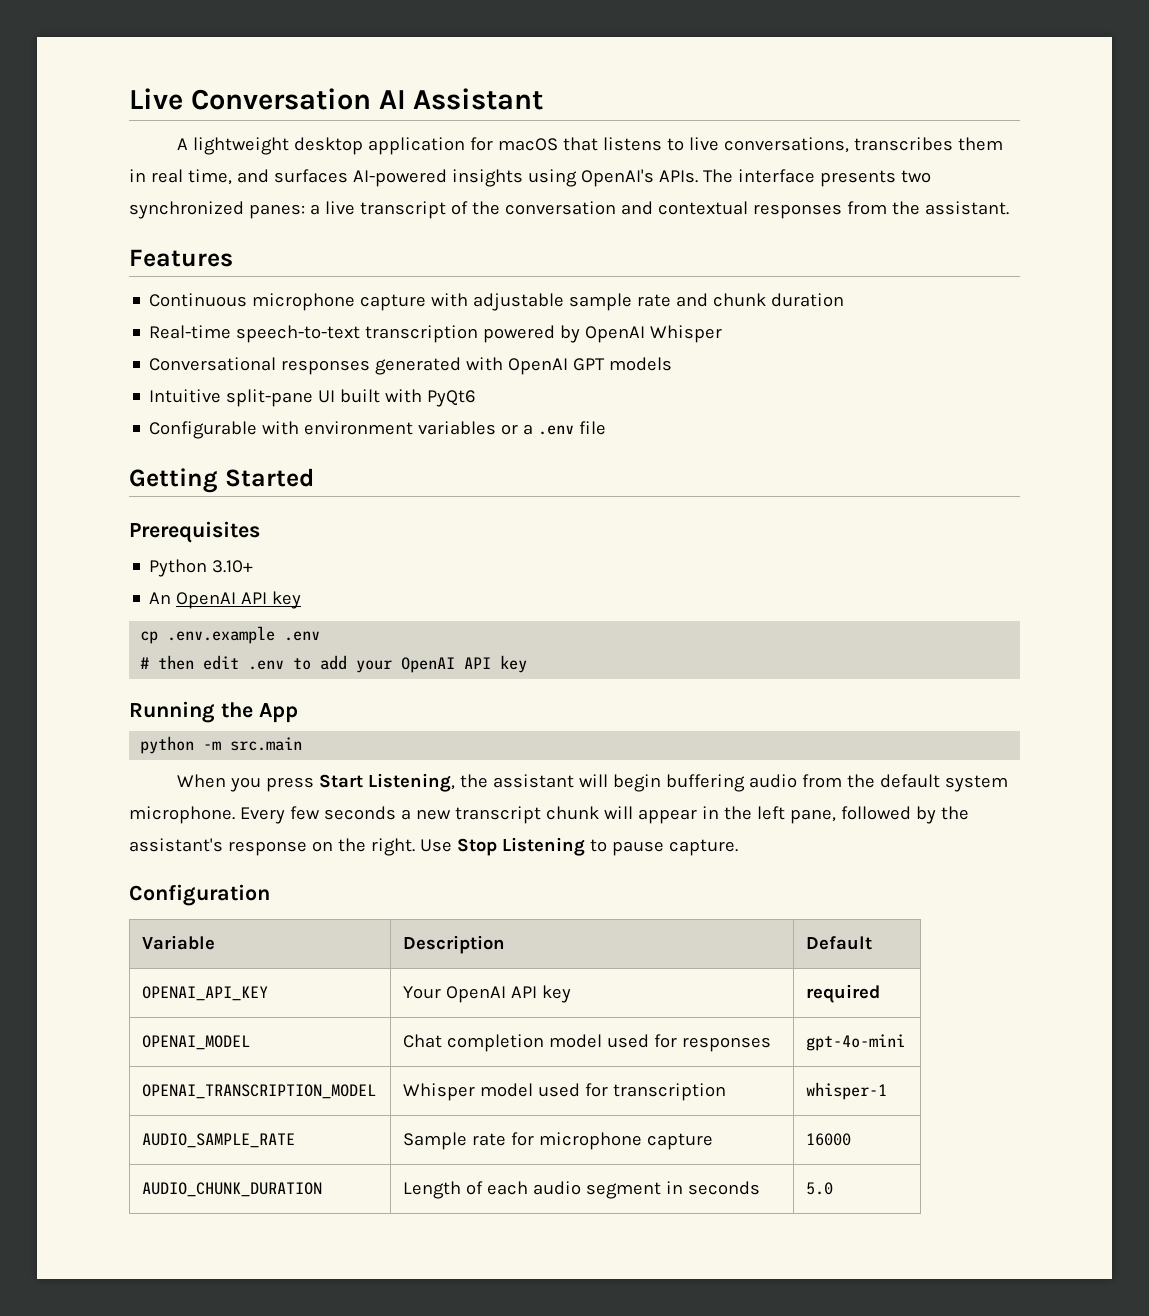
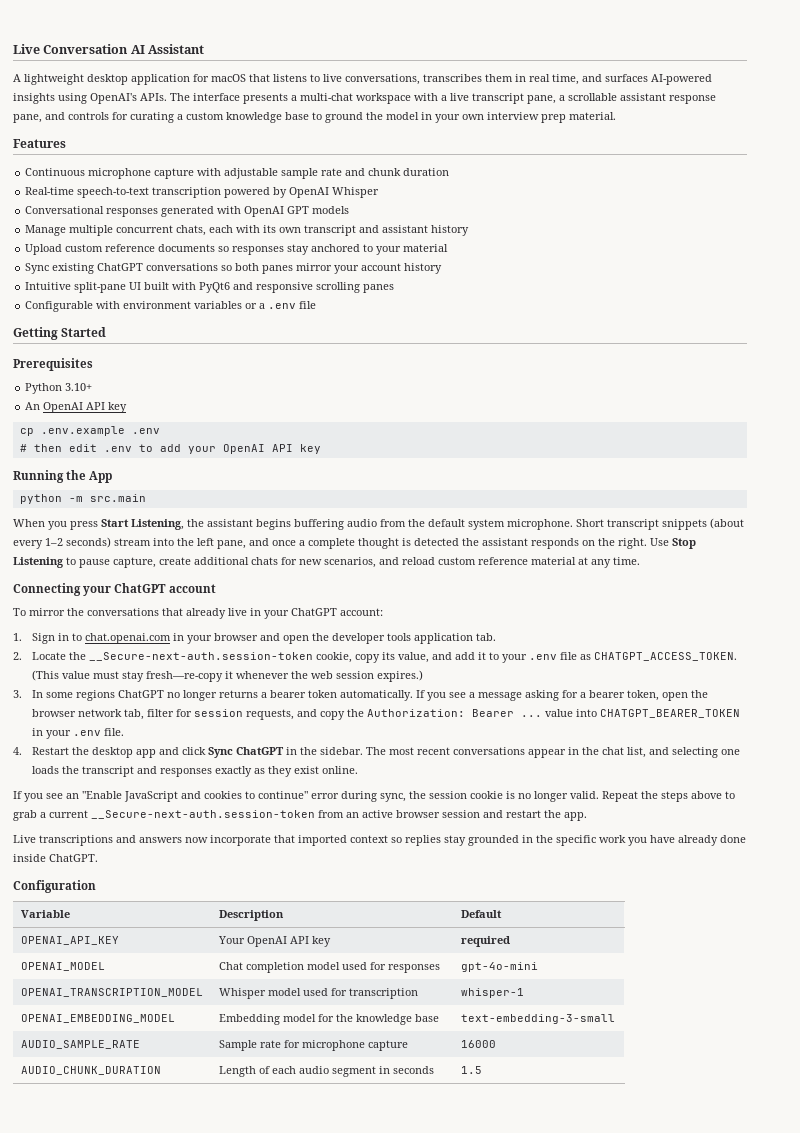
[900,170,931,183] [129,201,1009,219] two synchronized panes: a live transcript of the conversation and contextual responses from the assistant. -> [291,93,716,104] [13,112,616,123] a multi-chat workspace with a live transcript pane, a scrollable assistant response pane, and controls for curating a custom knowledge base to ground the model in your own interview prep material.
(673, 364) none -> [25,225,470,236] [25,244,449,255] [25,263,443,274] // Manage multiple concurrent chats, each with its own transcript and assistant history // Upload custom reference documents so responses stay anchored to your material // Sync existing ChatGPT conversations so both panes mirror your account history
(477, 398) none -> [233,282,395,293] and responsive scrolling panes
[578,774,661,792] will begin -> [256,519,291,530] begins
[239,806,969,824] [129,838,307,856] Every few seconds a new transcript chunk will appear in the left pane, followed by the assistant's response -> [576,518,744,530] [13,537,579,549] Short transcript snippets (about every 1–2 seconds) stream into the left pane, and once a complete thought is detected the assistant responds
[668,839,738,856] capture. -> [113,557,640,568] [13,583,217,596] [13,608,383,619] [13,633,496,644] [13,652,737,663] [31,670,423,682] [13,690,708,701] [31,709,740,720] [31,728,124,739] [13,747,740,758] [31,766,358,777] [13,791,735,802] [13,810,587,821] [13,835,746,846] [13,854,98,862] capture, create additional chats for new scenarios, and reload custom reference material at any time. // Connecting your ChatGPT account // To mirror the conversations that already live in your ChatGPT account: // 1. Sign in to chat.openai.com in your browser and open the developer tools application tab. // 2. Locate the __Secure-next-auth.session-token cookie, copy its value, and add it to your .env file as CHATGPT_ACCESS_TOKEN. (This value must stay fresh—re-copy it whenever the web session expires.) // 3. In some regions ChatGPT no longer returns a bearer token automatically. If you see a message asking for a bearer token, open the browser network tab, filter for session requests, and copy the Authorization: Bearer ... value into CHATGPT_BEARER_TOKEN in your .env file. // 4. Restart the desktop app and click Sync ChatGPT in the sidebar. The most recent conversations appear in the chat list, and selecting one loads the transcript and responses exactly as they exist online. // If you see an "Enable JavaScript and cookies to continue" error during sync, the session cookie is no longer valid. Repeat the steps above to grab a current __Secure-next-auth.session-token from an active browser session and restart the app. // Live transcriptions and answers now incorporate that imported context so replies stay grounded in the specific work you have already done inside ChatGPT.
(888, 1091) none -> [20,1014,175,1023] [218,1014,439,1025] [460,1014,615,1024] // OPENAI_EMBEDDING_MODEL | Embedding model for the knowledge base | text-embedding-3-small
[806,1182,834,1195] 5.0 -> [460,1066,482,1074] 1.5

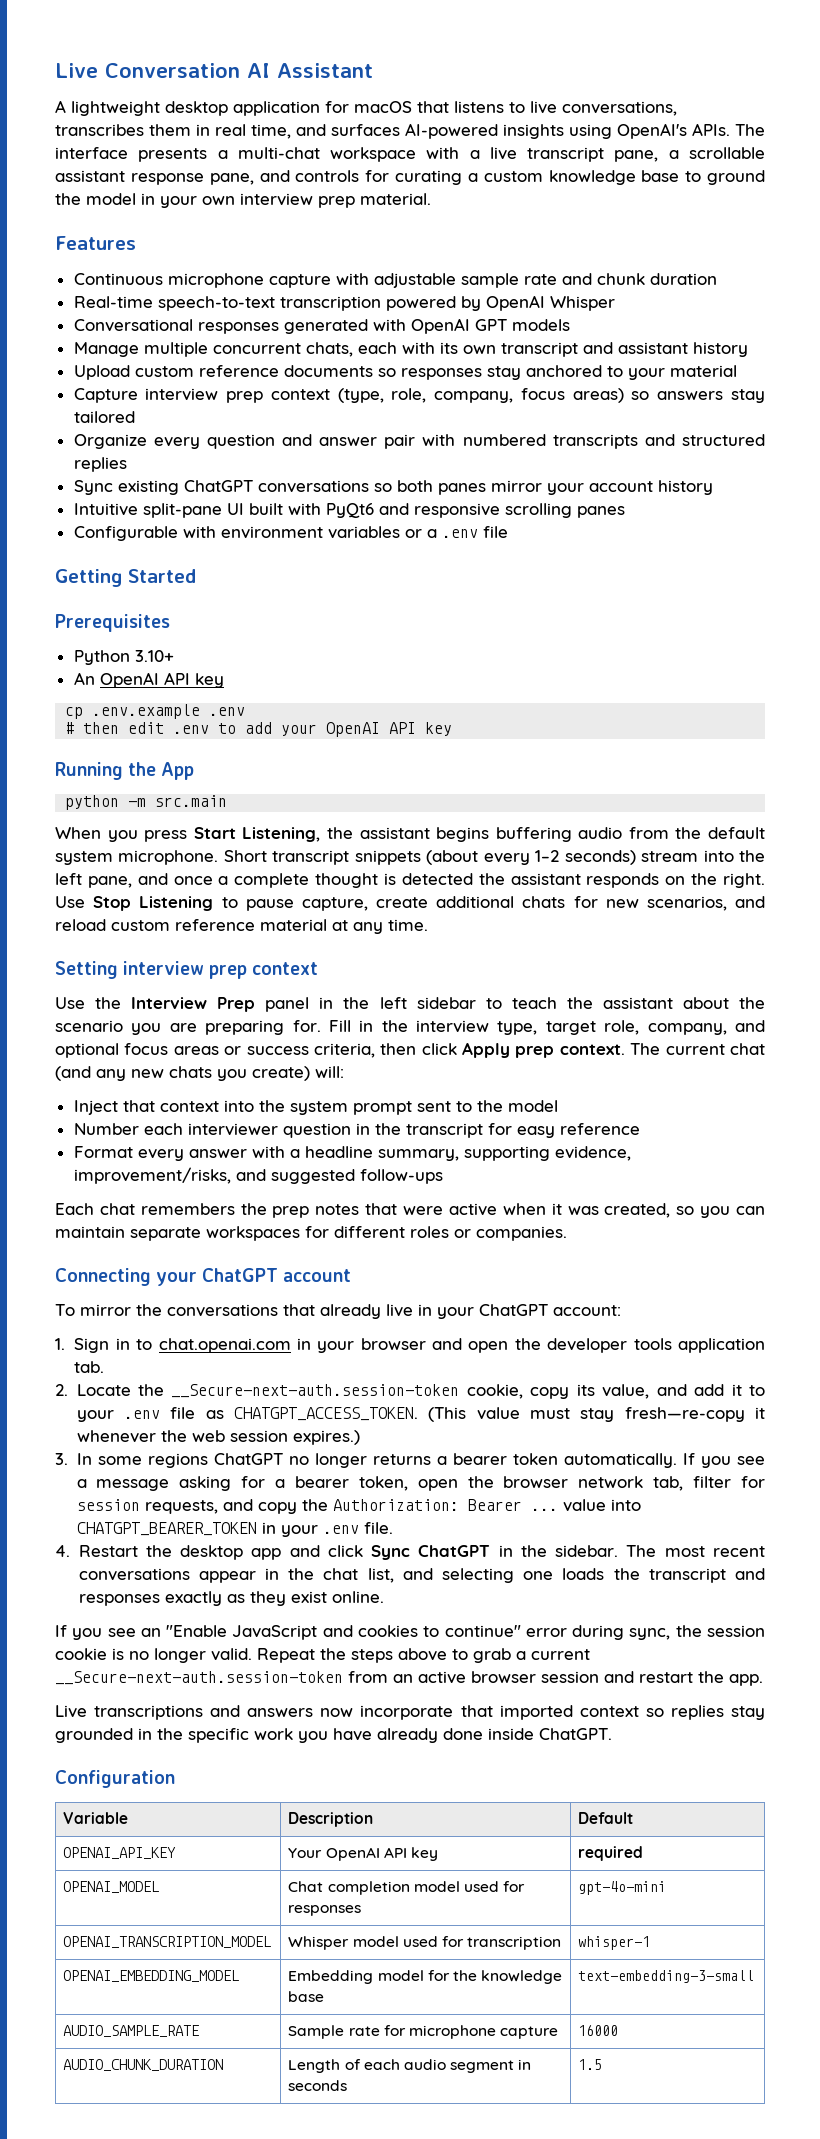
(449, 248) none -> [73,388,765,403] [73,411,135,423] [73,434,765,449] [73,457,127,472] // Capture interview prep context (type, role, company, focus areas) so answers stay tailored // Organize every question and answer pair with numbered transcripts and structured replies
(640, 561) none -> [55,961,319,979] [55,997,765,1012] [55,1020,765,1035] [55,1042,765,1058] [55,1066,344,1081] [73,1100,558,1115] [73,1123,640,1138] [73,1146,631,1161] [73,1167,443,1184] [55,1203,766,1218] [55,1226,567,1241] // Setting interview prep context // Use the Interview Prep panel in the left sidebar to teach the assistant about the scenario you are preparing for. Fill in the interview type, target role, company, and optional focus areas or success criteria, then click Apply prep context. The current chat (and any new chats you create) will: // Inject that context into the system prompt sent to the model // Number each interviewer question in the transcript for easy reference // Format every answer with a headline summary, supporting evidence, improvement/risks, and suggested follow-ups // Each chat remembers the prep notes that were active when it was created, so you can maintain separate workspaces for different roles or companies.

